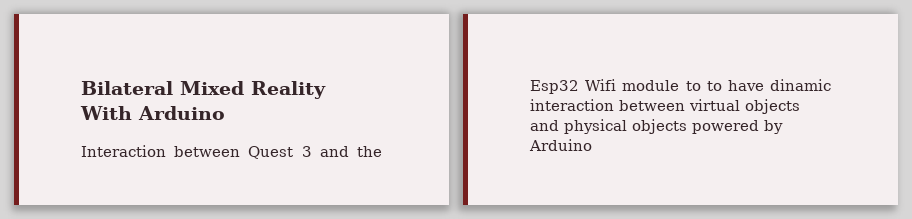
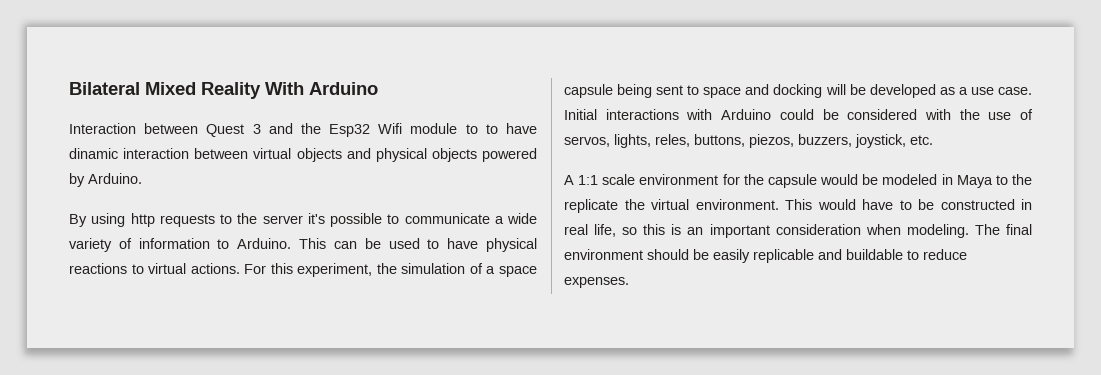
[529,139,592,151] Arduino -> [88,173,142,184] [69,213,537,227] [69,238,537,252] [69,263,537,277] [564,84,1032,98] [564,109,1033,120] [564,134,933,148] [564,174,1032,188] [564,199,1032,213] [564,224,1032,238] [564,249,967,263] [564,277,629,288] Arduino. // By using http requests to the server it's possible to communicate a wide variety of information to Arduino. This can be used to have physical reactions to virtual actions. For this experiment, the simulation of a space capsule being sent to space and docking will be developed as a use case. Initial interactions with Arduino could be considered with the use of servos, lights, reles, buttons, piezos, buzzers, joystick, etc. // A 1:1 scale environment for the capsule would be modeled in Maya to the replicate the virtual environment. This would have to be constructed in real life, so this is an important consideration when modeling. The final environment should be easily replicable and buildable to reduce expenses.

